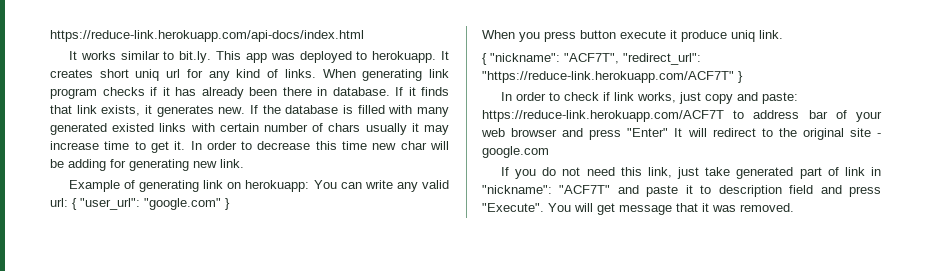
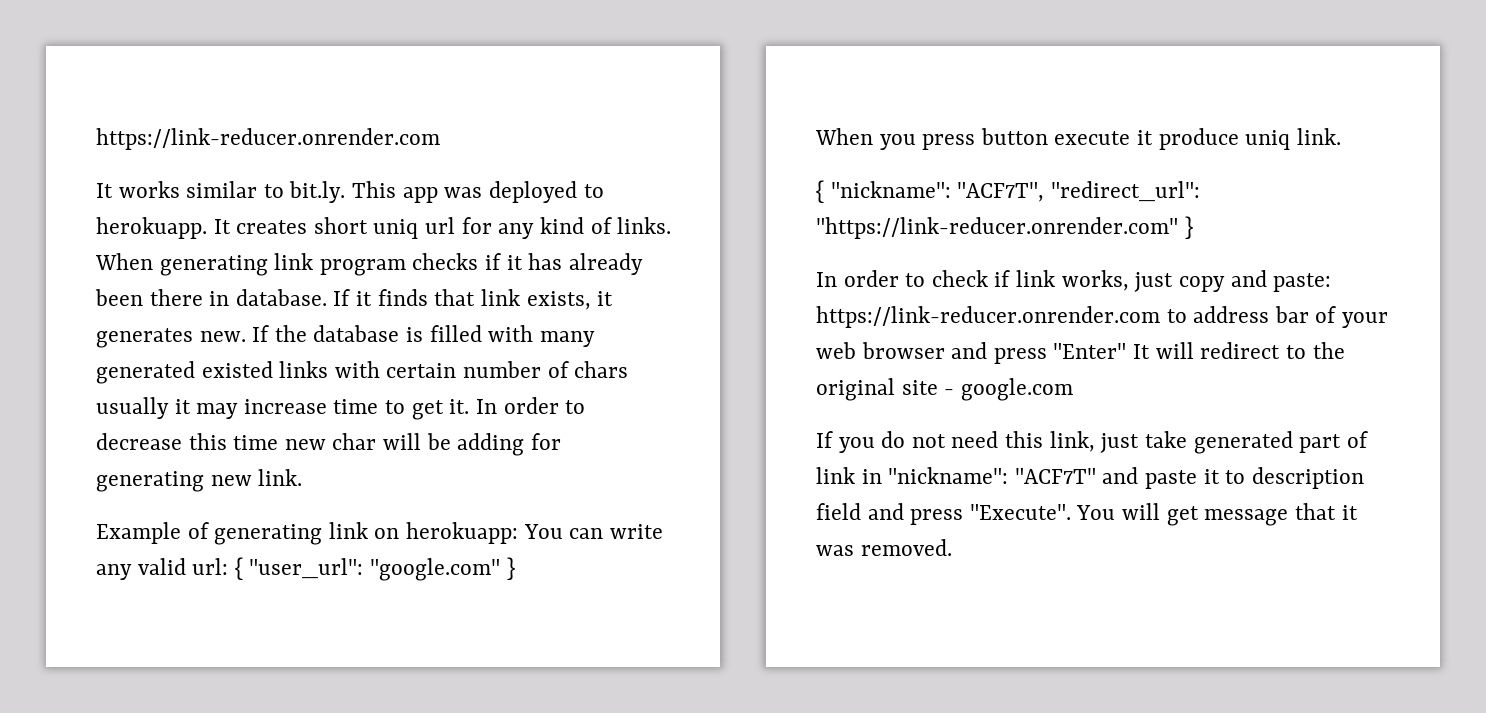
[50,30,364,42] https://reduce-link.herokuapp.com/api-docs/index.html -> [96,128,440,150] https://link-reducer.onrender.com
[482,71,734,83] "https://reduce-link.herokuapp.com/ACF7T" -> [816,217,1178,239] "https://link-reducer.onrender.com"
[482,110,724,122] https://reduce-link.herokuapp.com/ACF7T -> [816,306,1160,328] https://link-reducer.onrender.com

